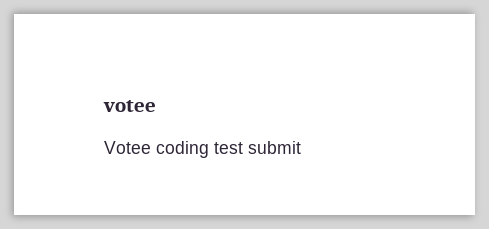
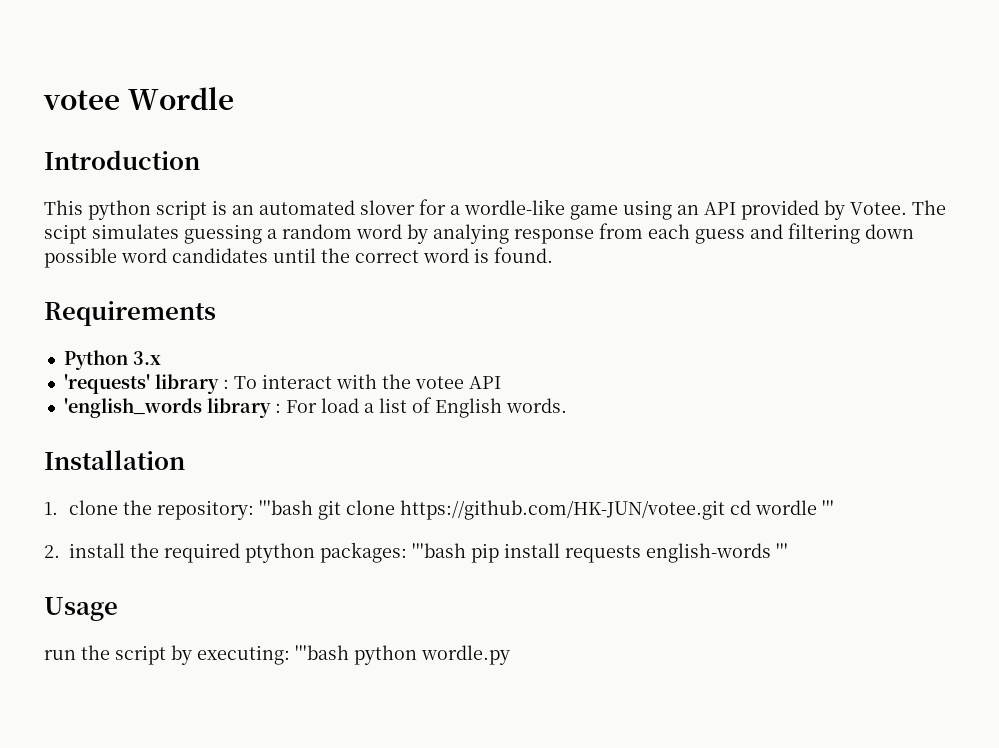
[103,100,156,112] [104,141,301,158] votee // Votee coding test submit -> [43,87,234,110] [44,150,200,170] [44,199,946,220] [44,223,914,244] [44,247,553,268] [44,301,216,326] [63,350,161,370] [63,374,501,394] [63,397,567,418] [44,450,185,470] [44,500,834,520] [44,542,788,563] [44,597,118,621] [44,645,510,665] votee Wordle // Introduction // This python script is an automated slover for a wordle-like game using an API provided by Votee. The scipt simulates guessing a random word by analying response from each guess and filtering down possible word candidates until the correct word is found. // Requirements // Python 3.x // 'requests' library : To interact with the votee API // 'english_words library : For load a list of English words. // Installation // 1. clone the repository: '''bash git clone https://github.com/HK-JUN/votee.git cd wordle ''' // 2. install the required ptython packages: '''bash pip install requests english-words ''' // Usage // run the script by executing: '''bash python wordle.py

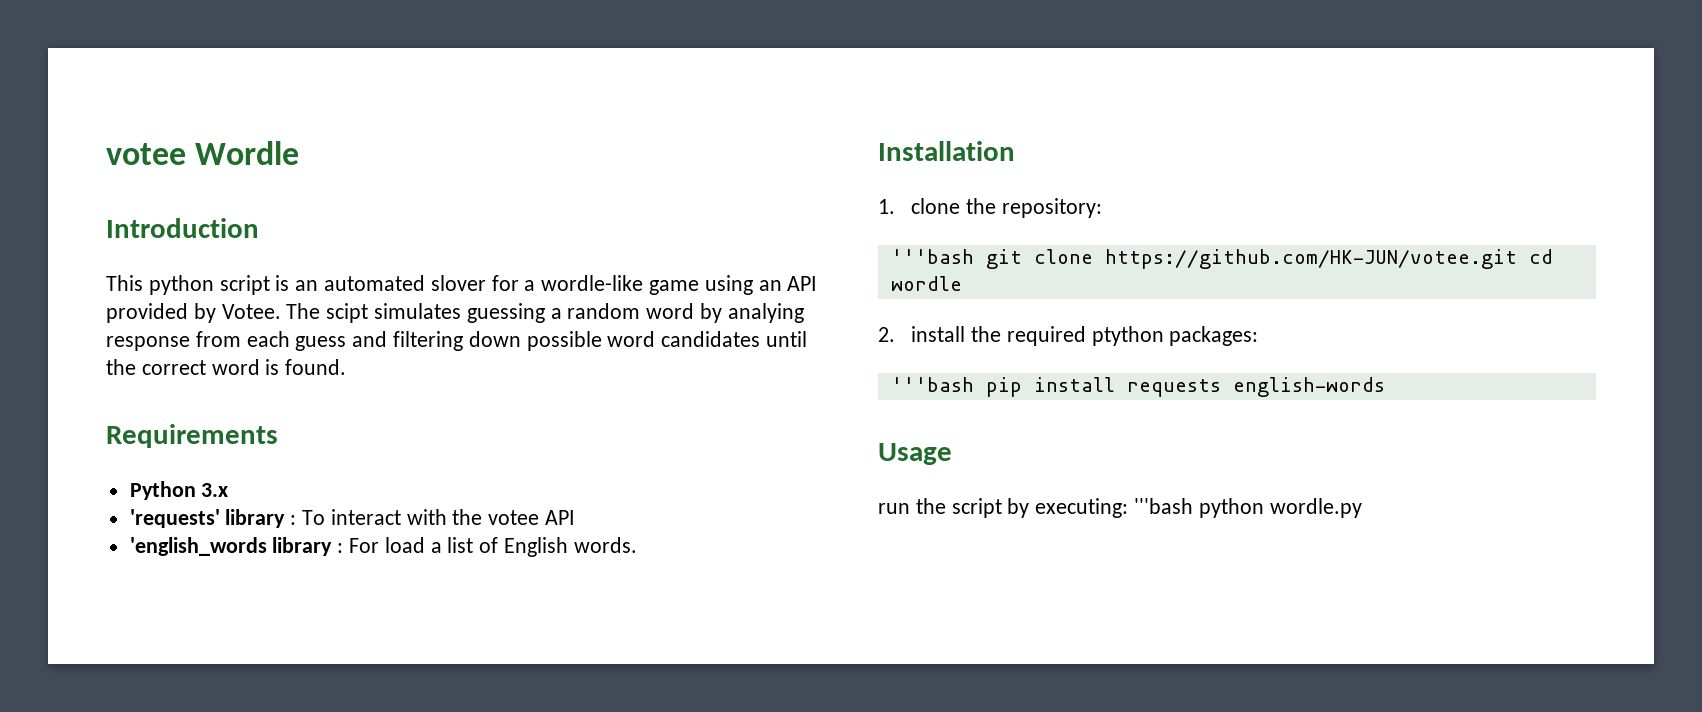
(254, 510) none -> (1102, 208) //
[821,500,834,515] ''' -> (962, 283) none
(407, 552) none -> (1259, 336) //
[776,543,788,558] ''' -> (1385, 387) none

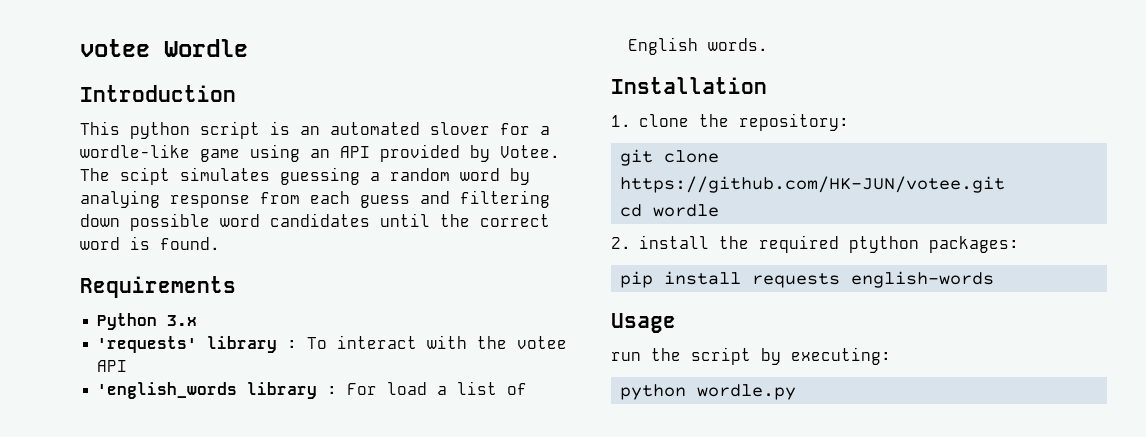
[890,249,974,264] '''bash -> (849, 122) none
(1517, 259) none -> (1006, 184) //
[890,377,974,392] '''bash -> (1019, 244) none
[1134,498,1194,514] '''bash -> (891, 356) //

